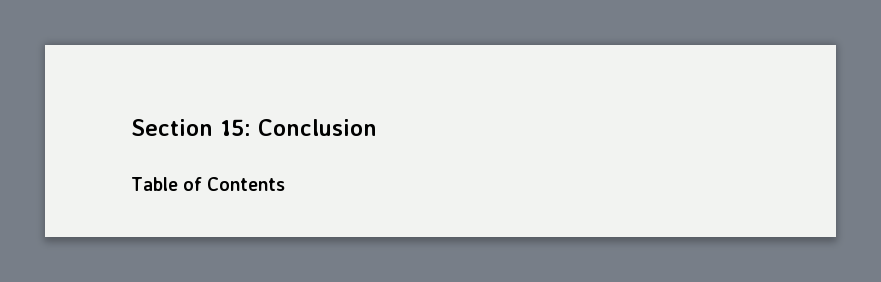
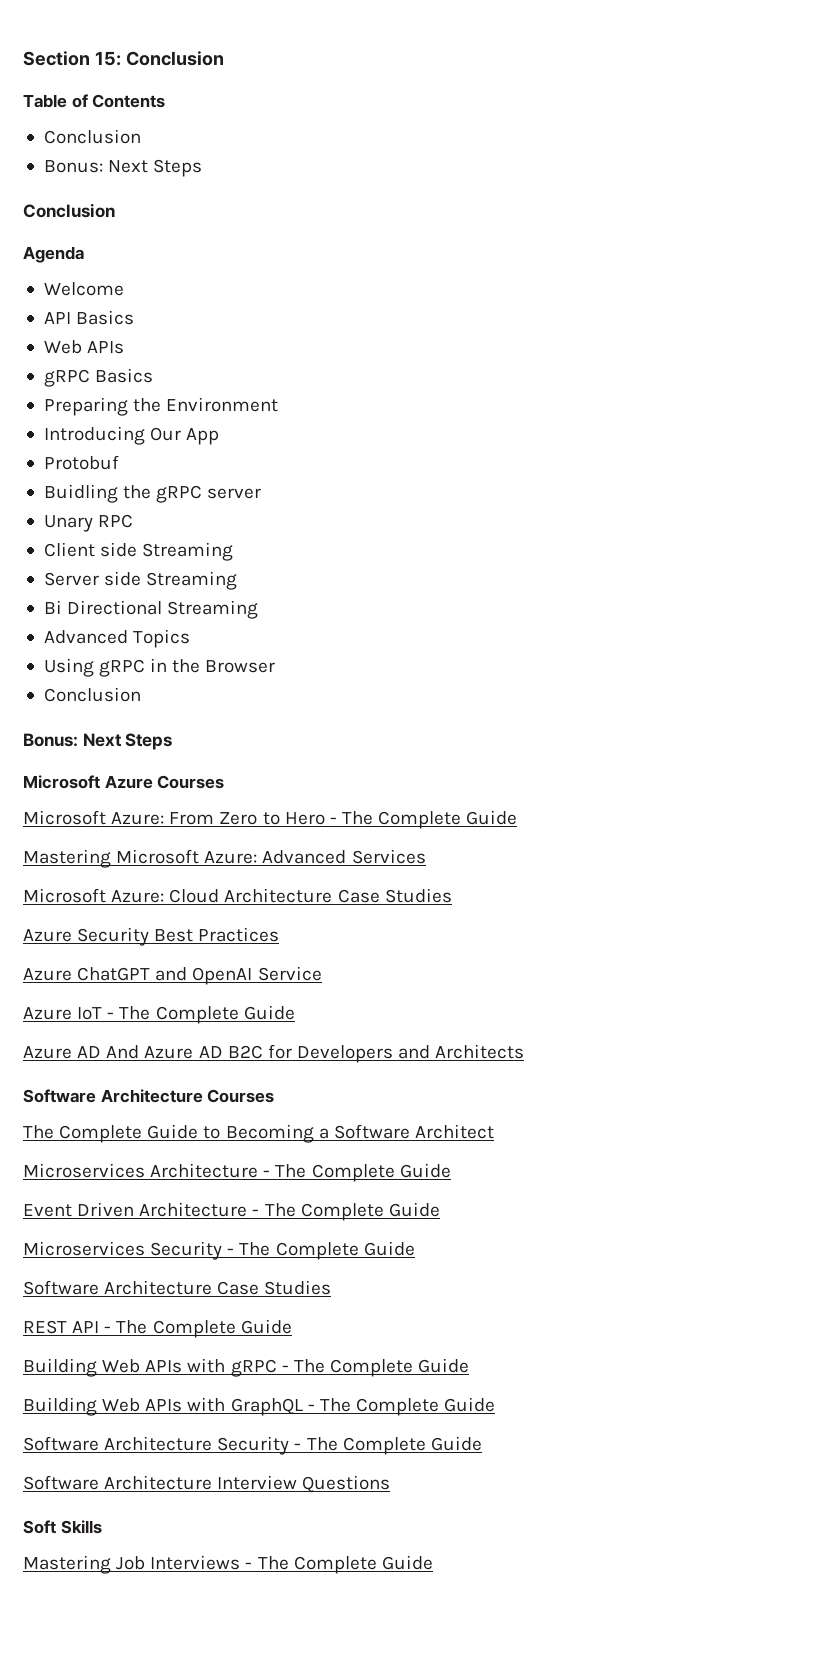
(286, 184) none -> [43,129,141,144] [43,159,203,177] [23,203,115,218] [23,246,84,263] [43,282,124,296] [43,310,135,325] [43,340,125,354] [43,368,154,387] [43,397,279,416] [43,426,220,445] [43,455,119,470] [43,484,262,503] [43,514,134,532] [43,542,234,561] [43,571,238,590] [43,600,259,619] [43,629,191,648] [43,658,276,677] [43,687,141,702] [23,733,173,750] [23,775,225,789] [23,810,518,829] [23,849,426,868] [23,888,452,903] [23,927,280,946] [23,966,322,985] [23,1005,295,1024] [23,1044,525,1063] [23,1089,275,1103] [23,1124,494,1143] [23,1163,451,1182] [23,1202,440,1221] [23,1241,415,1260] [23,1280,332,1295] [23,1319,292,1338] [23,1358,470,1377] [23,1397,496,1416] [23,1436,482,1455] [23,1475,391,1493] [23,1520,102,1534] [23,1555,433,1574] // Conclusion // Bonus: Next Steps // Conclusion // Agenda // Welcome // API Basics // Web APIs // gRPC Basics // Preparing the Environment // Introducing Our App // Protobuf // Buidling the gRPC server // Unary RPC // Client side Streaming // Server side Streaming // Bi Directional Streaming // Advanced Topics // Using gRPC in the Browser // Conclusion // Bonus: Next Steps // Microsoft Azure Courses // Microsoft Azure: From Zero to Hero - The Complete Guide // Mastering Microsoft Azure: Advanced Services // Microsoft Azure: Cloud Architecture Case Studies // Azure Security Best Practices // Azure ChatGPT and OpenAI Service // Azure IoT - The Complete Guide // Azure AD And Azure AD B2C for Developers and Architects // Software Architecture Courses // The Complete Guide to Becoming a Software Architect // Microservices Architecture - The Complete Guide // Event Driven Architecture - The Complete Guide // Microservices Security - The Complete Guide // Software Architecture Case Studies // REST API - The Complete Guide // Building Web APIs with gRPC - The Complete Guide // Building Web APIs with GraphQL - The Complete Guide // Software Architecture Security - The Complete Guide // Software Architecture Interview Questions // Soft Skills // Mastering Job Interviews - The Complete Guide

